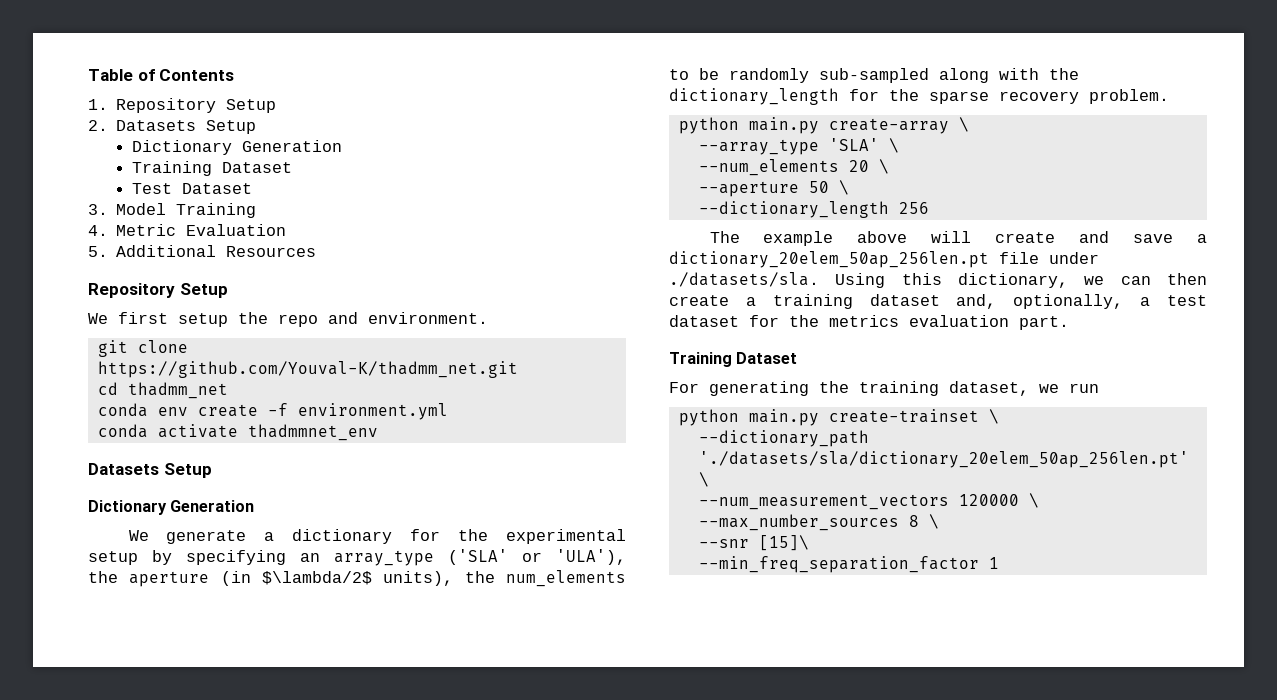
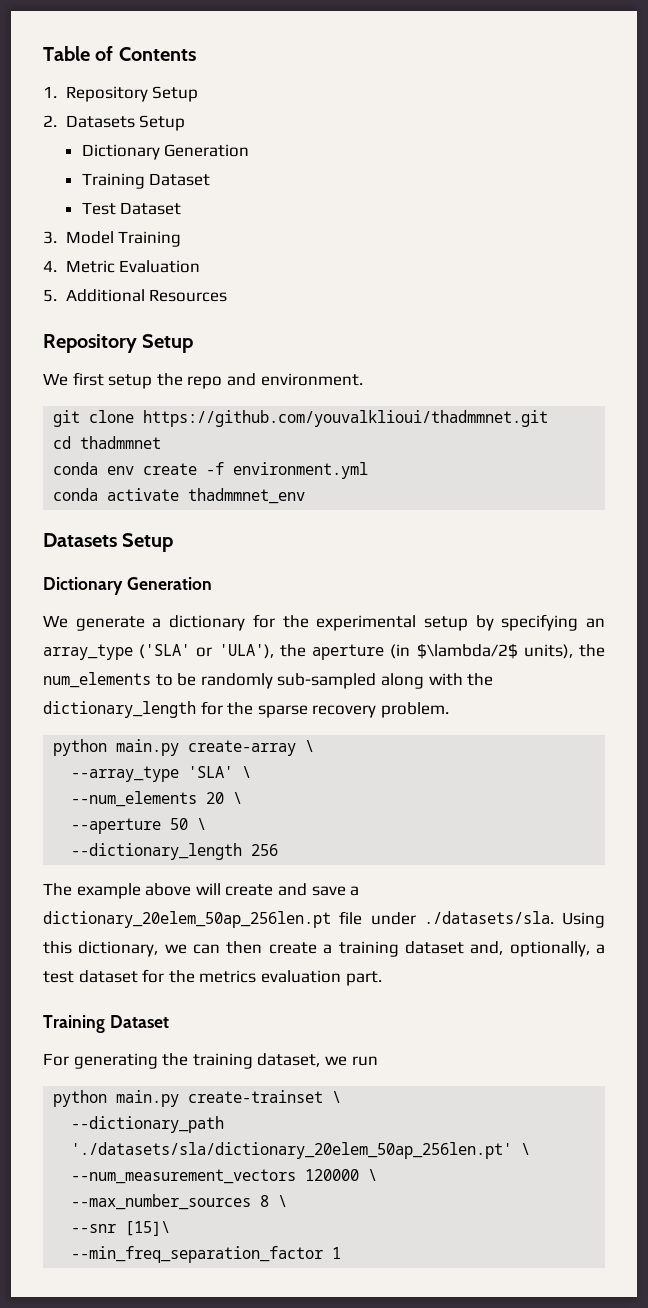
[97,361,518,378] https://github.com/Youval-K/thadmm_net.git -> [143,410,549,427] https://github.com/youvalklioui/thadmmnet.git
[127,382,228,399] thadmm_net -> [80,436,162,449] thadmmnet

